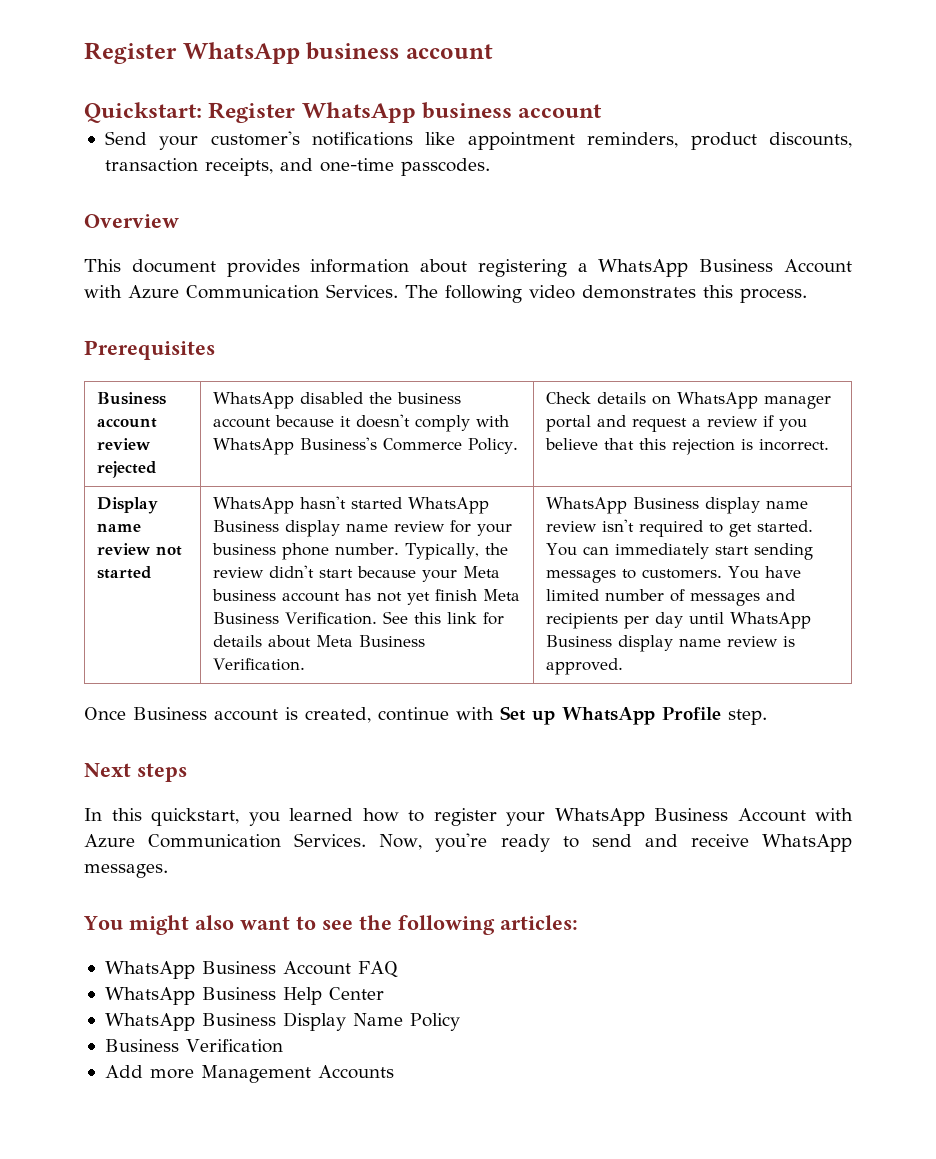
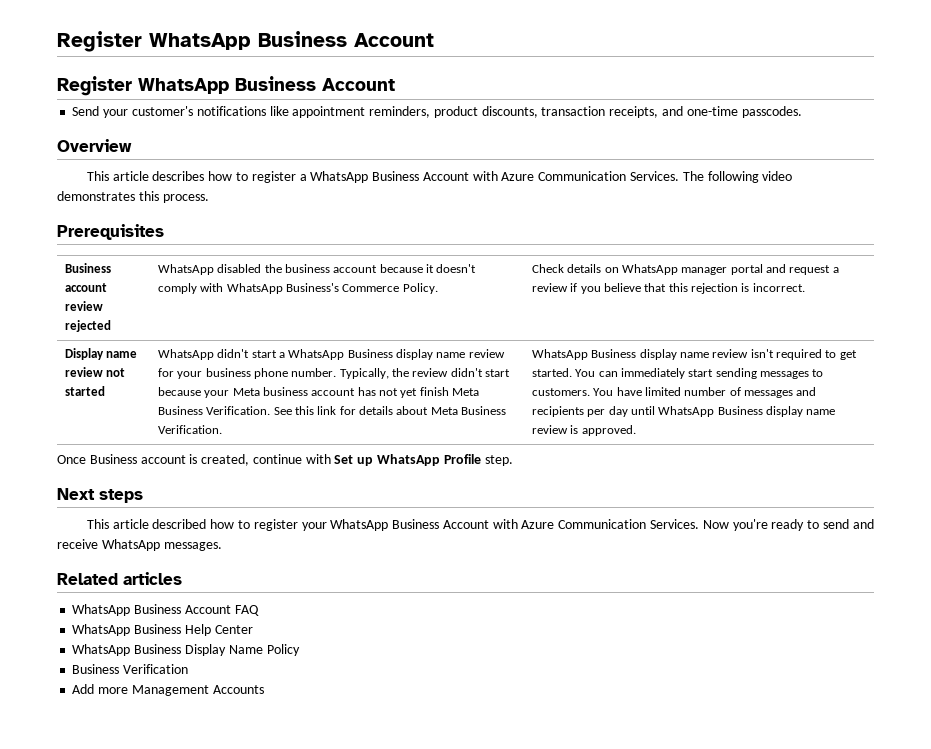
[84,42,493,64] [84,102,603,123] Register WhatsApp business account // Quickstart: Register WhatsApp business account -> [57,31,434,52] [57,76,395,96] Register WhatsApp Business Account // Register WhatsApp Business Account
[131,259,567,277] document provides information about registering -> [112,171,296,183] article describes how to register
[300,496,403,509] hasn't started -> [217,349,285,358] didn't start a
[84,808,353,826] In this quickstart, you learned -> [86,519,207,529] This article described
[379,834,423,850] Now, -> [702,520,729,529] Now
[83,915,578,935] You might also want to see the following articles: -> [57,572,182,585] Related articles

